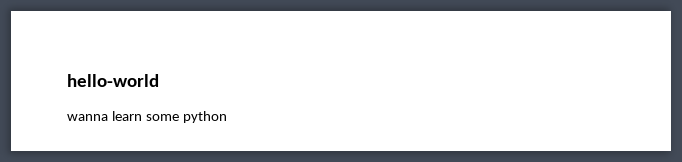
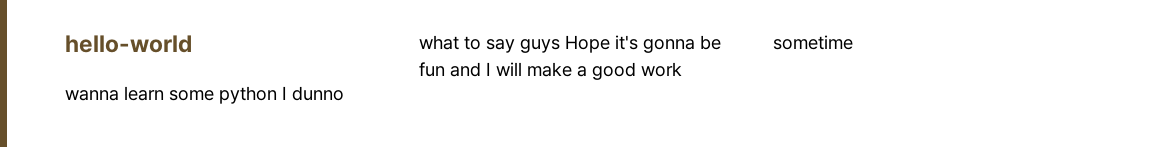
(227, 117) none -> [282,86,344,101] [419,35,721,53] [419,62,682,80] [773,35,853,50] I dunno what to say guys Hope it's gonna be fun and I will make a good work sometime

